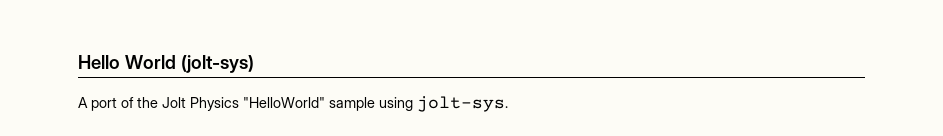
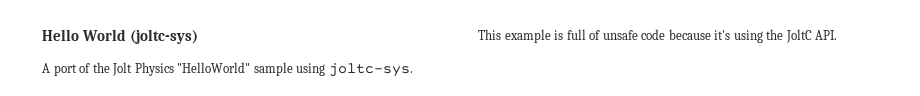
[180,55,254,73] (jolt-sys) -> [130,29,199,44] (joltc-sys)
[417,96,508,112] jolt-sys. -> [328,63,413,77] [478,29,838,43] joltc-sys. // This example is full of unsafe code because it's using the JoltC API.

